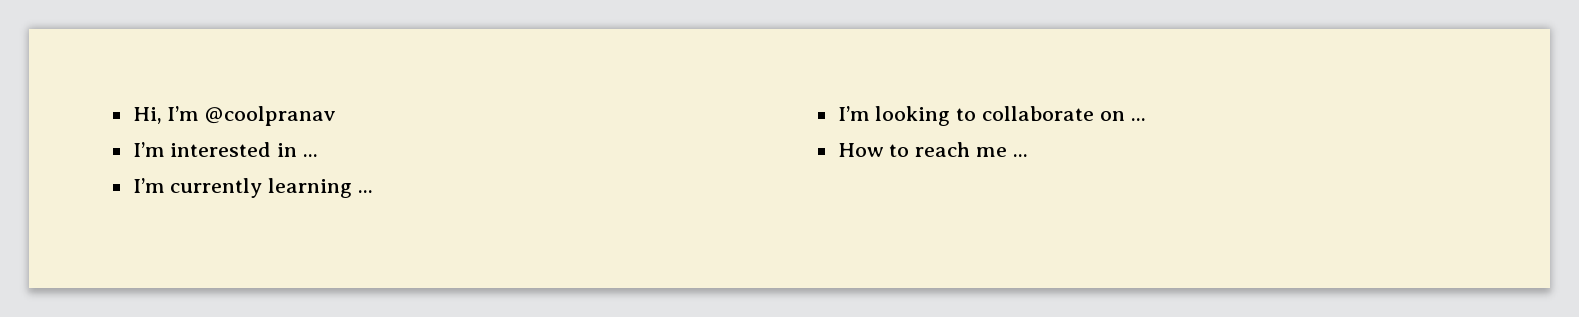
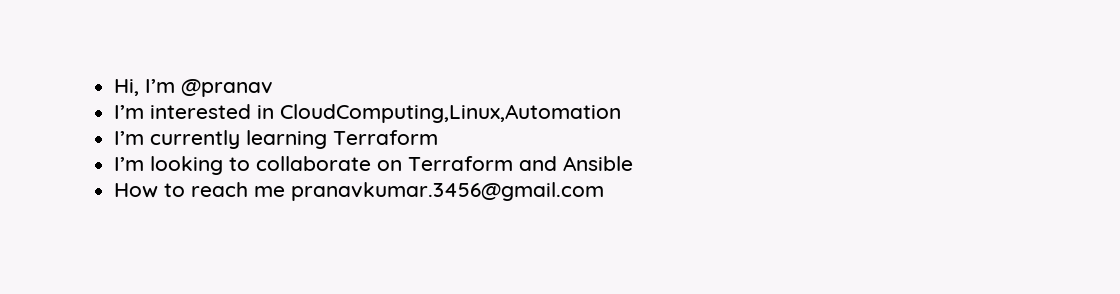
[205,106,337,126] @coolpranav -> [181,79,274,97] @pranav
[303,154,319,157] ... -> [280,104,622,123] CloudComputing,Linux,Automation
[358,190,374,193] ... -> [333,130,439,145] Terraform
[1130,118,1146,121] ... -> [408,156,634,171] Terraform and Ansible
[1012,154,1028,157] ... -> [291,182,605,201] pranavkumar.3456@gmail.com

